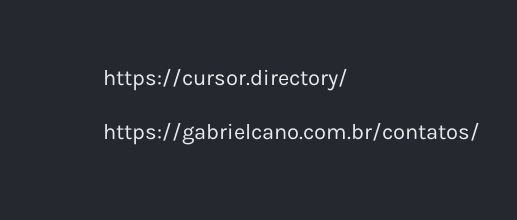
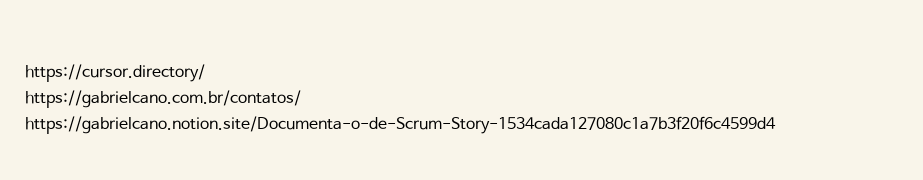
(480, 133) none -> [25,116,776,134] // https://gabrielcano.notion.site/Documenta-o-de-Scrum-Story-1534cada127080c1a7b3f20f6c4599d4

